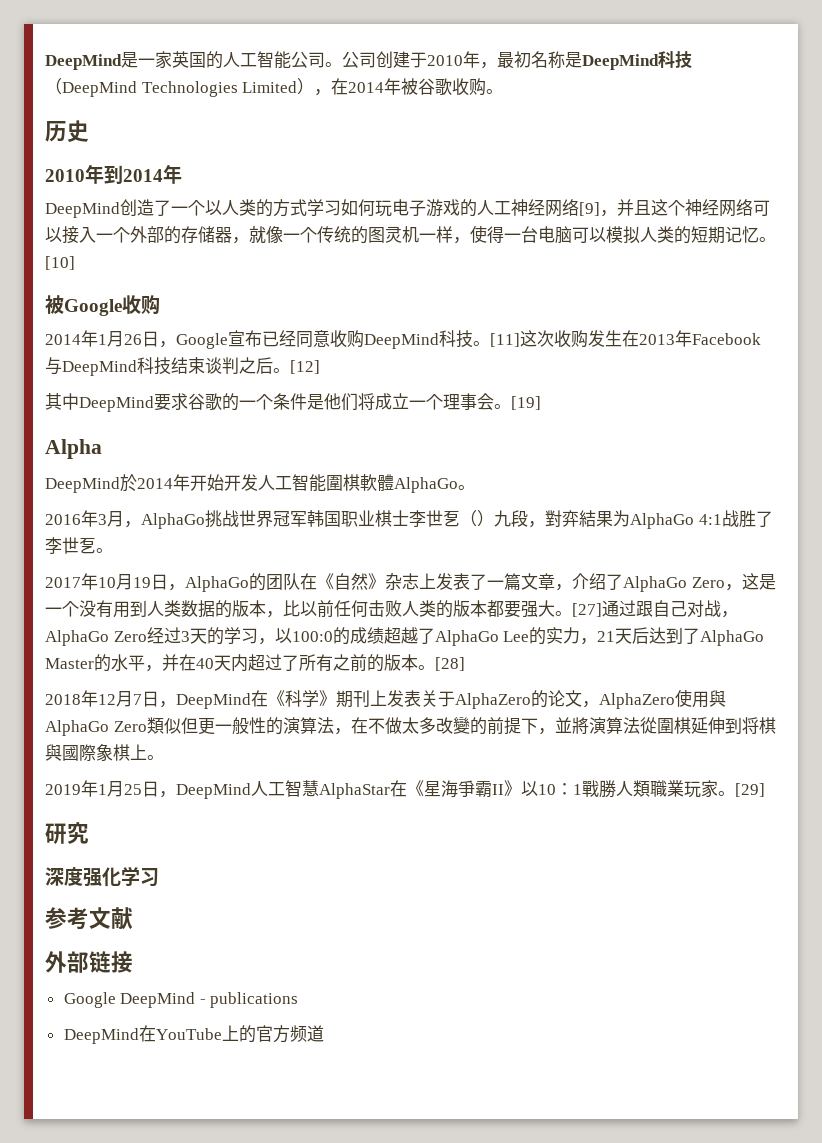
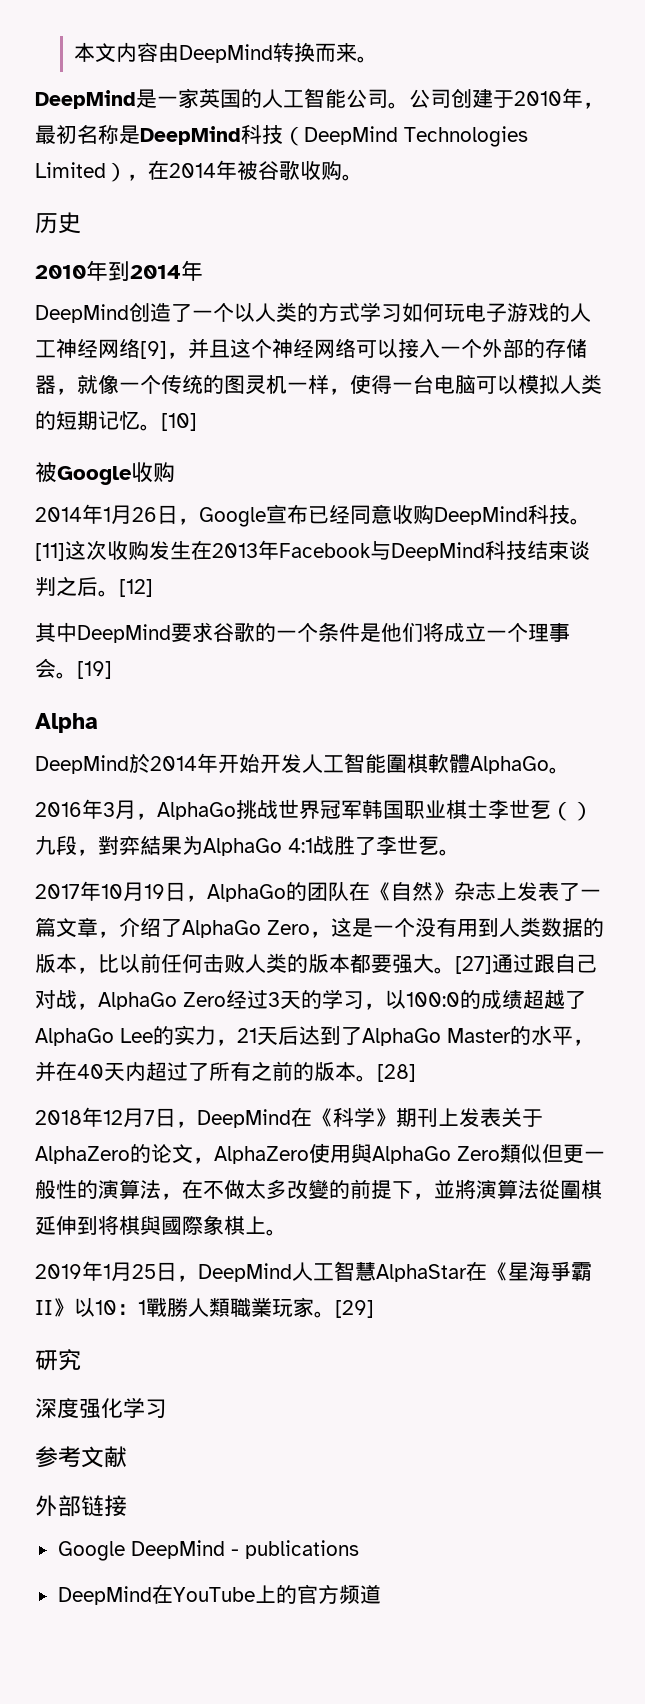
(45, 62) none -> [74,42,379,63] 本文内容由DeepMind转换而来。 //

